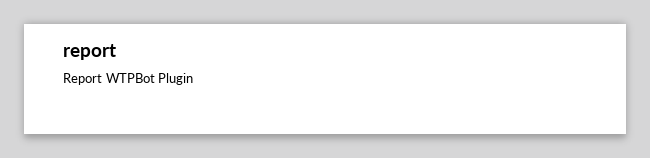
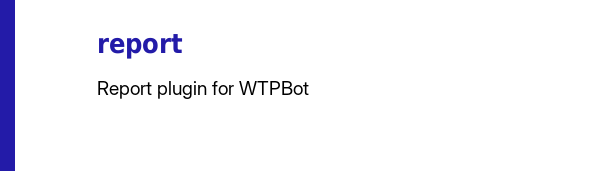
[105,73,194,85] WTPBot Plugin -> [157,81,310,99] plugin for WTPBot

